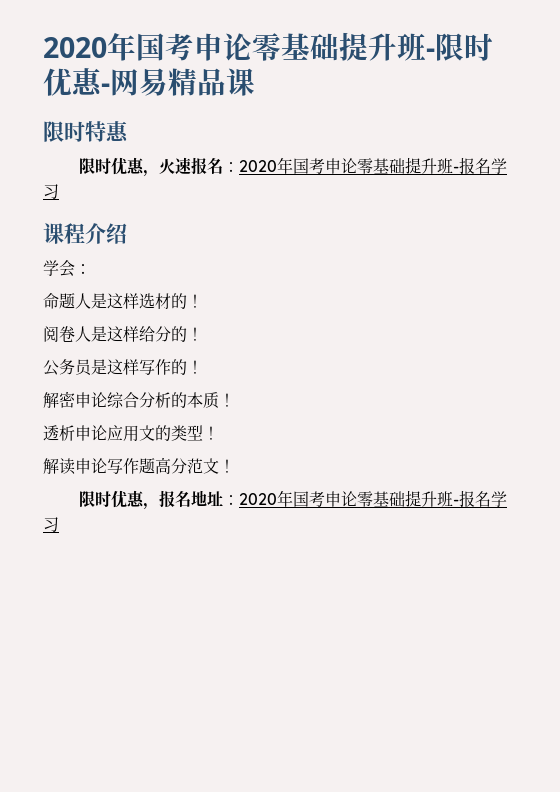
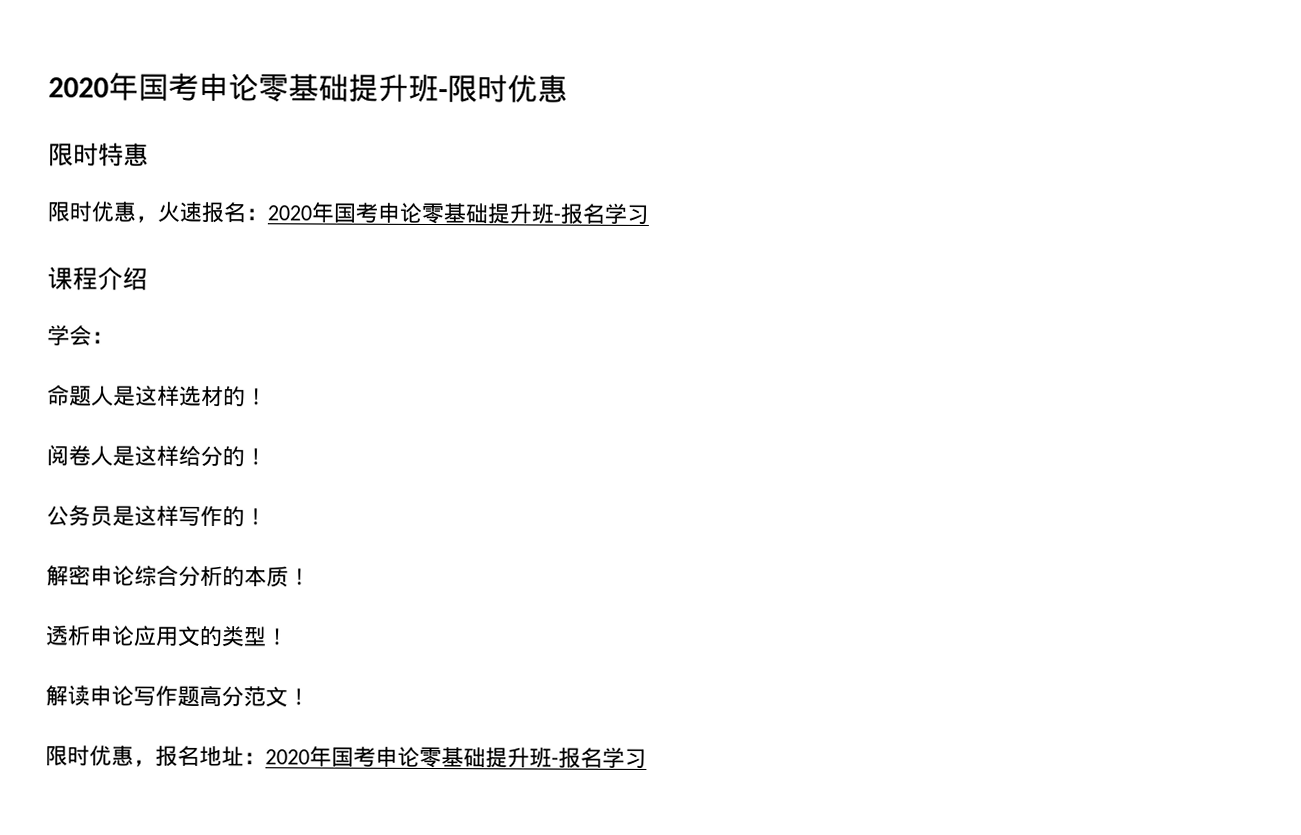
[101,68,255,96] -网易精品课 -> (568, 88) none

